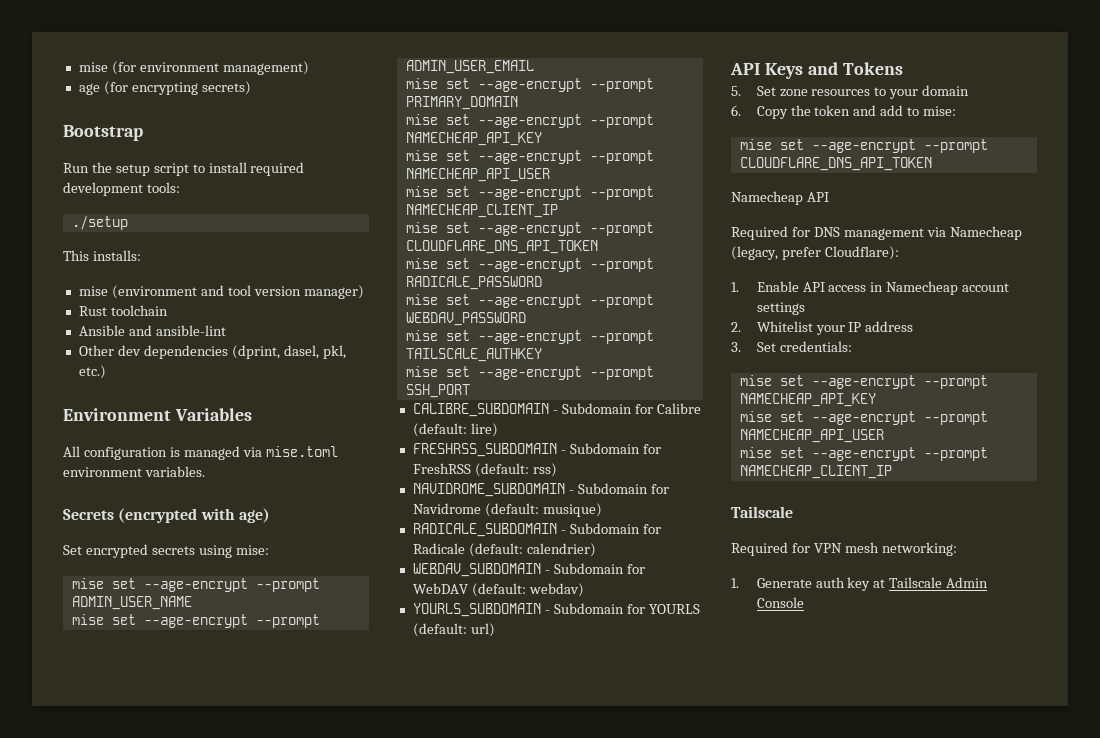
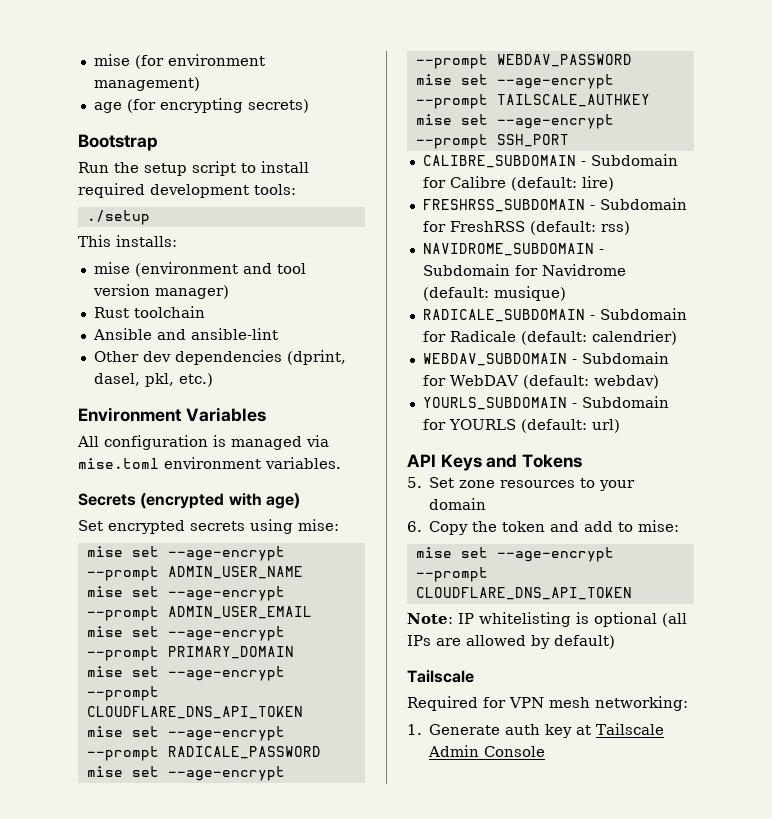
[405,114,654,128] [405,132,542,146] [405,150,654,164] [405,168,550,182] [405,186,654,200] [405,204,558,218] // mise set --age-encrypt --prompt NAMECHEAP_API_KEY // mise set --age-encrypt --prompt NAMECHEAP_API_USER // mise set --age-encrypt --prompt NAMECHEAP_CLIENT_IP -> (294, 652) none
[731,191,829,205] [731,226,1022,240] [731,246,899,260] [731,281,1010,295] [756,302,805,315] [731,321,914,335] [731,341,852,352] [739,375,988,389] [739,393,876,407] [739,411,988,425] [739,429,884,443] [739,447,988,461] [739,465,892,479] Namecheap API // Required for DNS management via Namecheap (legacy, prefer Cloudflare): // 1. Enable API access in Namecheap account settings // 2. Whitelist your IP address // 3. Set credentials: // mise set --age-encrypt --prompt NAMECHEAP_API_KEY // mise set --age-encrypt --prompt NAMECHEAP_API_USER // mise set --age-encrypt --prompt NAMECHEAP_CLIENT_IP -> [407,612,687,627] [407,635,615,649] Note: IP whitelisting is optional (all IPs are allowed by default)

